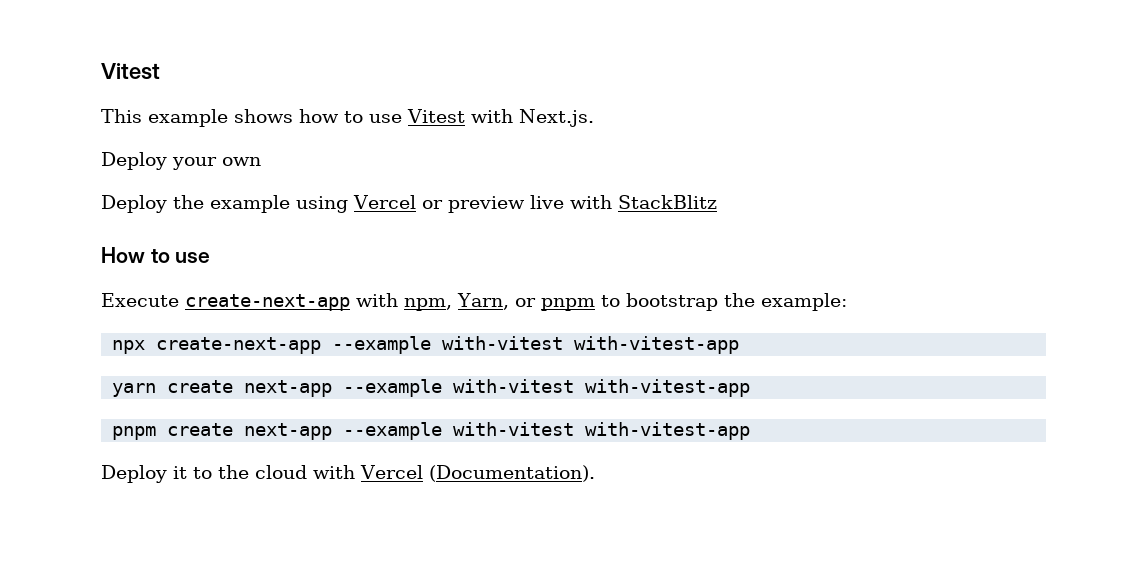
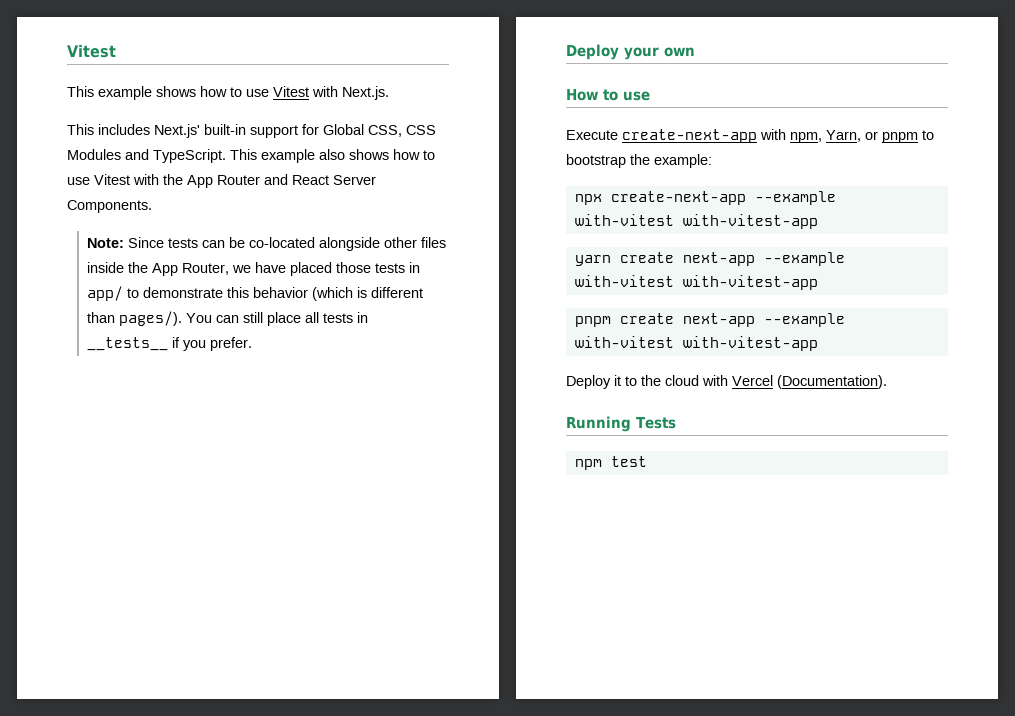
[101,152,261,170] [101,195,717,213] Deploy your own // Deploy the example using Vercel or preview live with StackBlitz -> [67,124,436,138] [67,149,435,163] [67,174,376,188] [67,200,152,213] [87,237,447,251] [87,262,421,276] [87,286,424,301] [87,311,369,326] [87,337,253,351] [566,44,695,60] This includes Next.js' built-in support for Global CSS, CSS Modules and TypeScript. This example also shows how to use Vitest with the App Router and React Server Components. // Note: Since tests can be co-located alongside other files inside the App Router, we have placed those tests in app/ to demonstrate this behavior (which is different than pages/). You can still place all tests in __tests__ if you prefer. // Deploy your own
(595, 473) none -> [566,416,676,432] [574,456,647,470] // Running Tests // npm test

